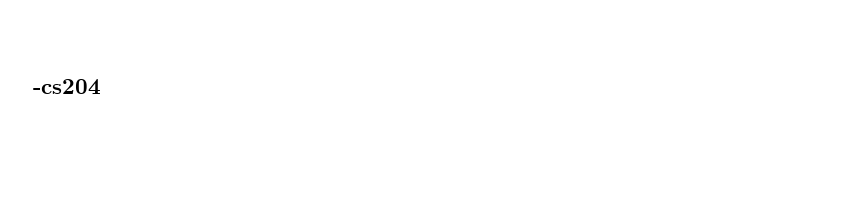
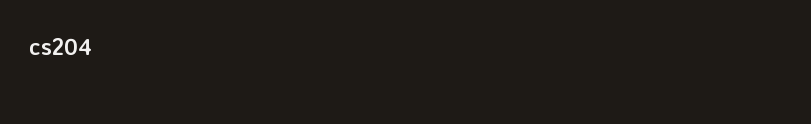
[33,79,101,95] -cs204 -> [29,38,92,55] cs204

